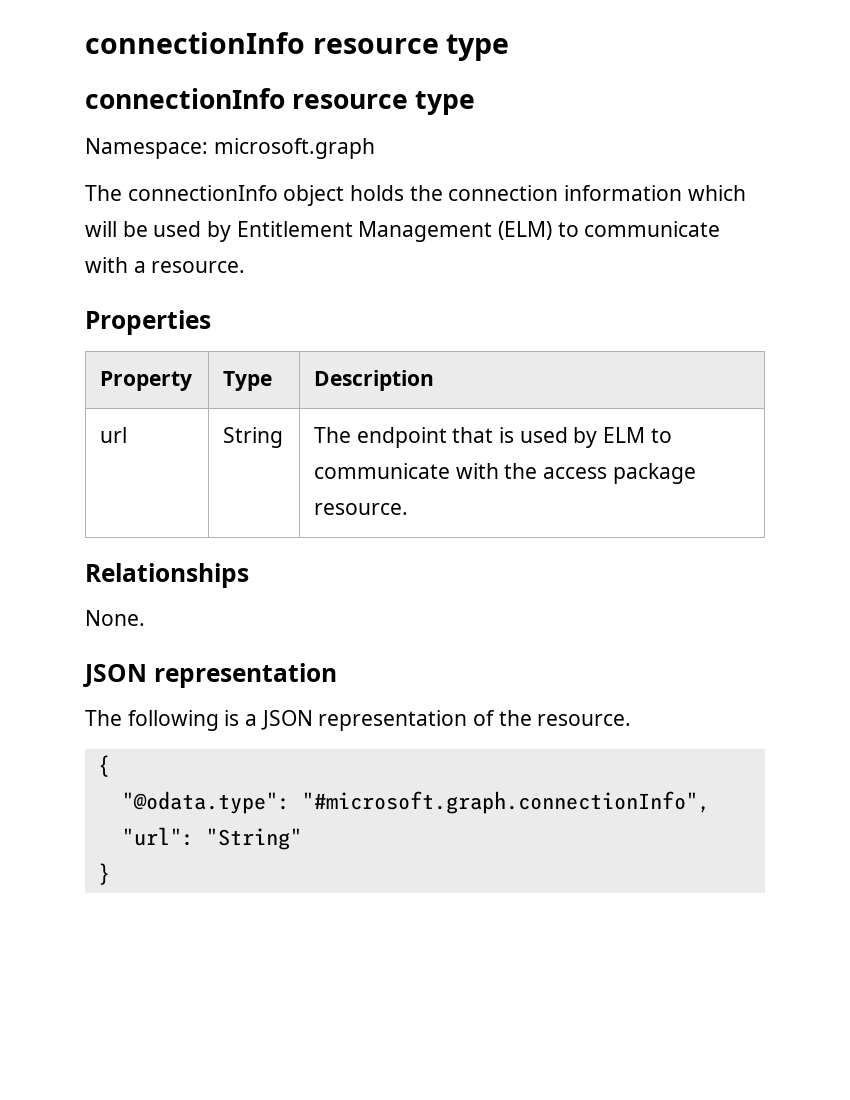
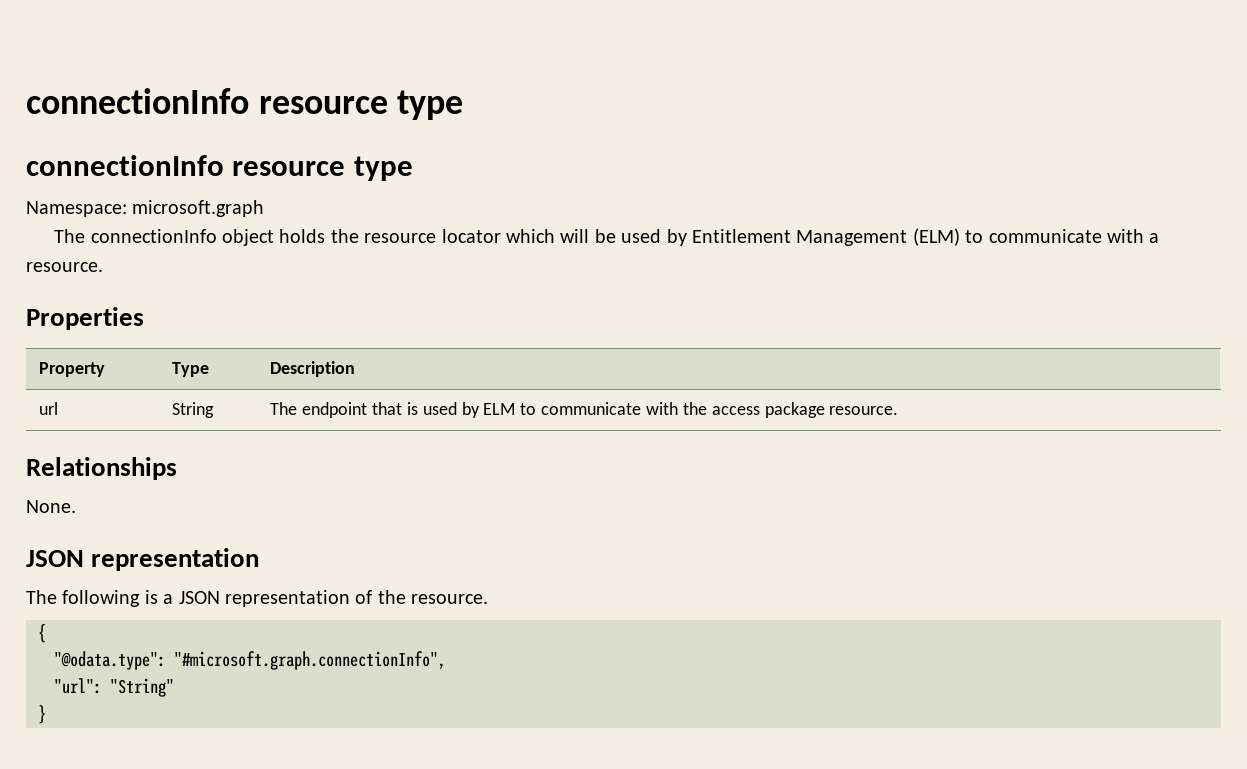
[448,185,683,201] connection information -> [364,229,501,243] resource locator

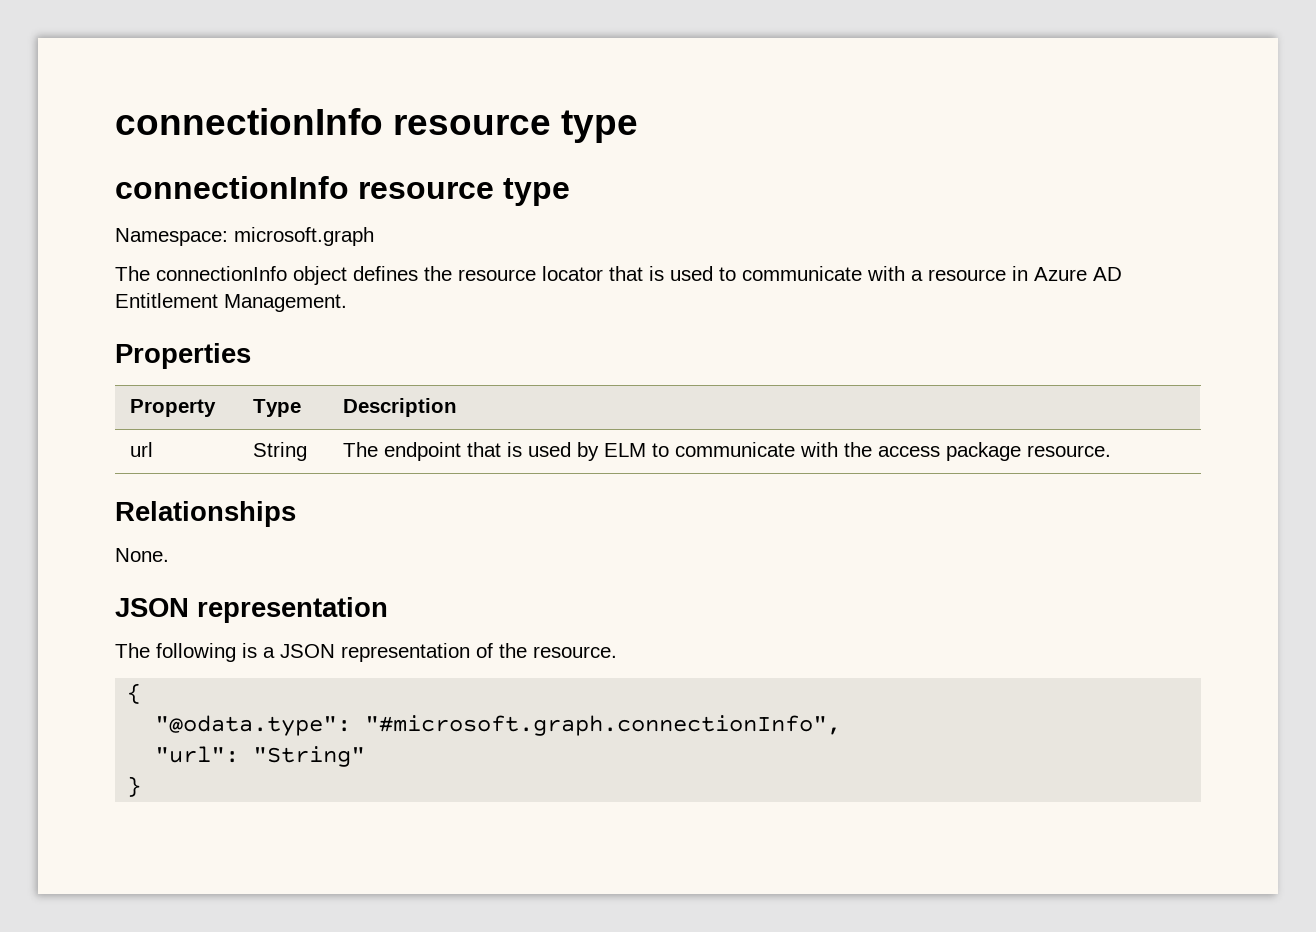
[279,229,326,243] holds -> [353,266,418,281] defines
[506,228,1160,246] [26,262,103,272] which will be used by Entitlement Management (ELM) to communicate with a resource. -> [609,266,1122,281] [115,293,347,312] that is used to communicate with a resource in Azure AD Entitlement Management.

